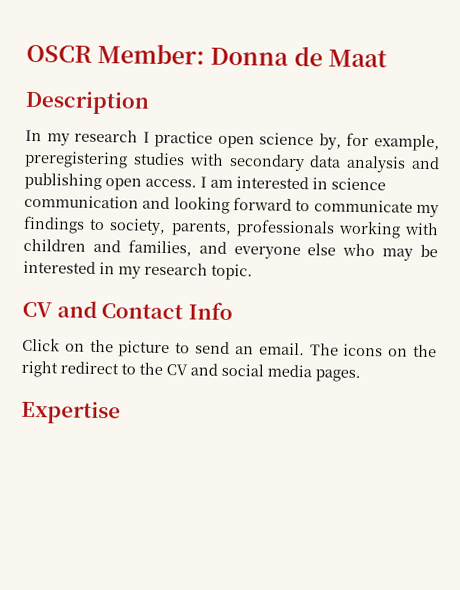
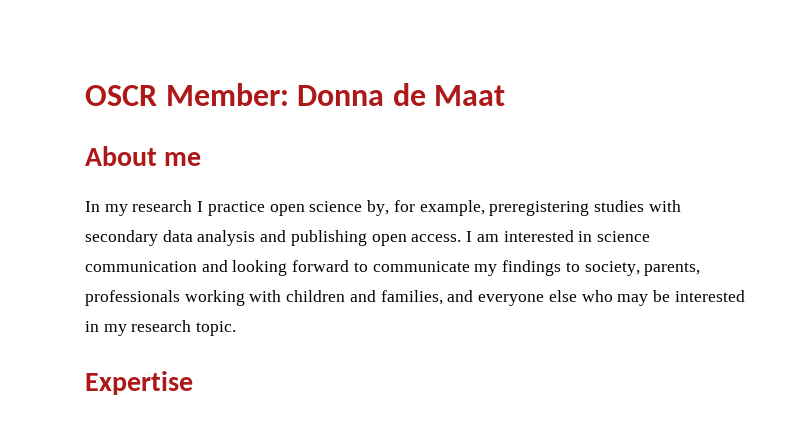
[25,90,150,115] Description -> [85,146,202,166] About me
[22,300,233,321] [22,337,437,358] [21,360,361,382] // CV and Contact Info // Click on the picture to send an email. The icons on the right redirect to the CV and social media pages. -> (237, 328) none

